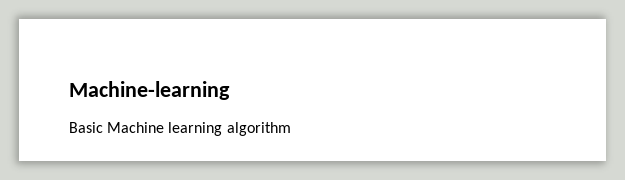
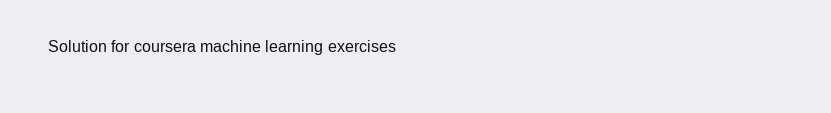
[69,81,230,100] [69,122,291,136] Machine-learning // Basic Machine learning algorithm -> [48,40,396,55] Solution for coursera machine learning exercises

